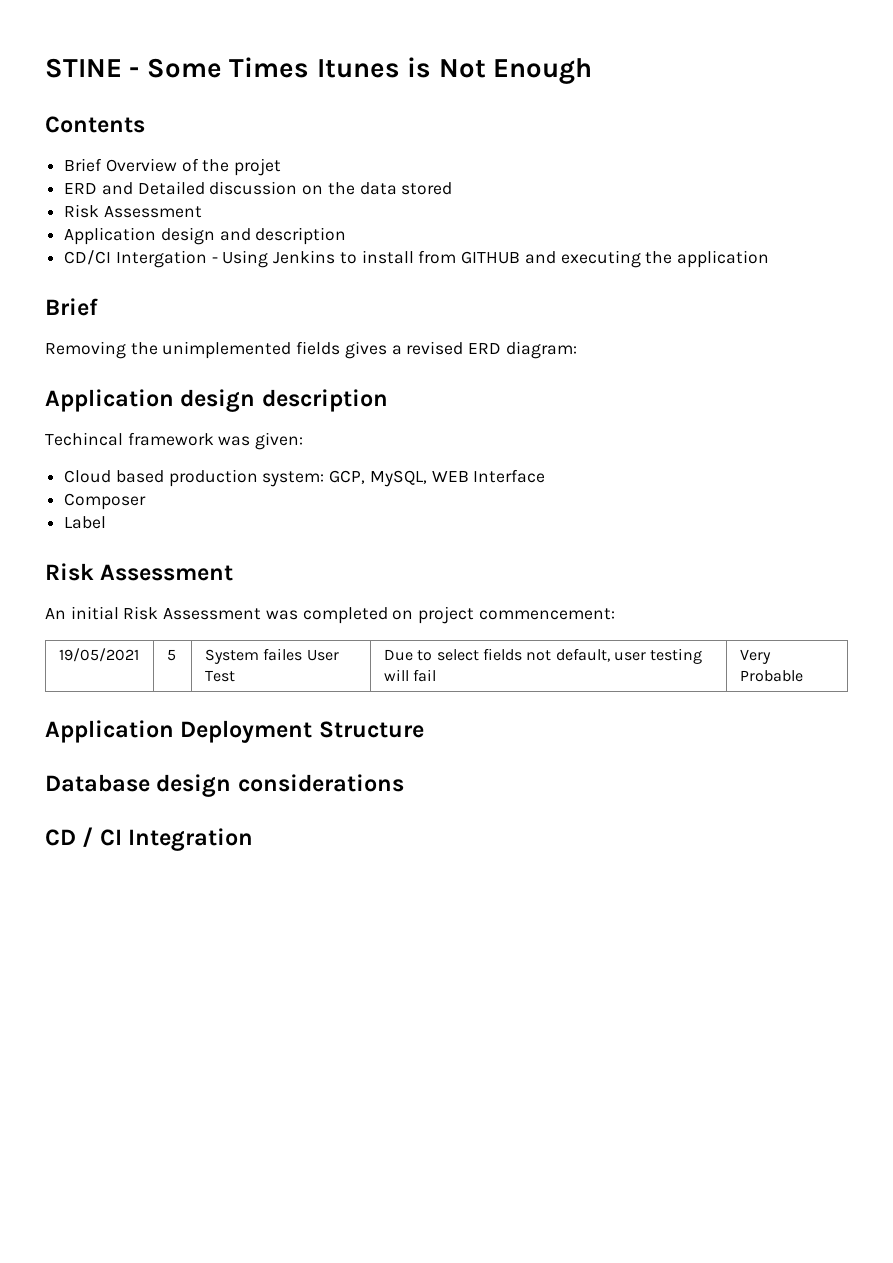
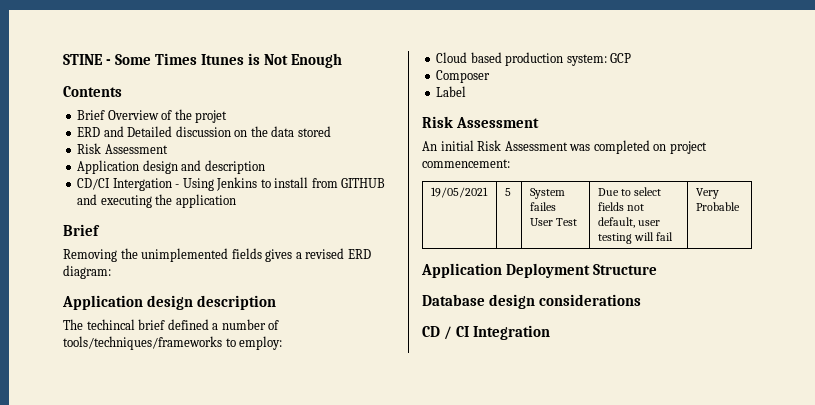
[45,432,304,450] Techincal framework was given: -> [63,319,280,330] [63,336,283,350] The techincal brief defined a number of tools/techniques/frameworks to employ:
[329,469,546,487] GCP, MySQL, WEB Interface -> [610,53,632,63] GCP

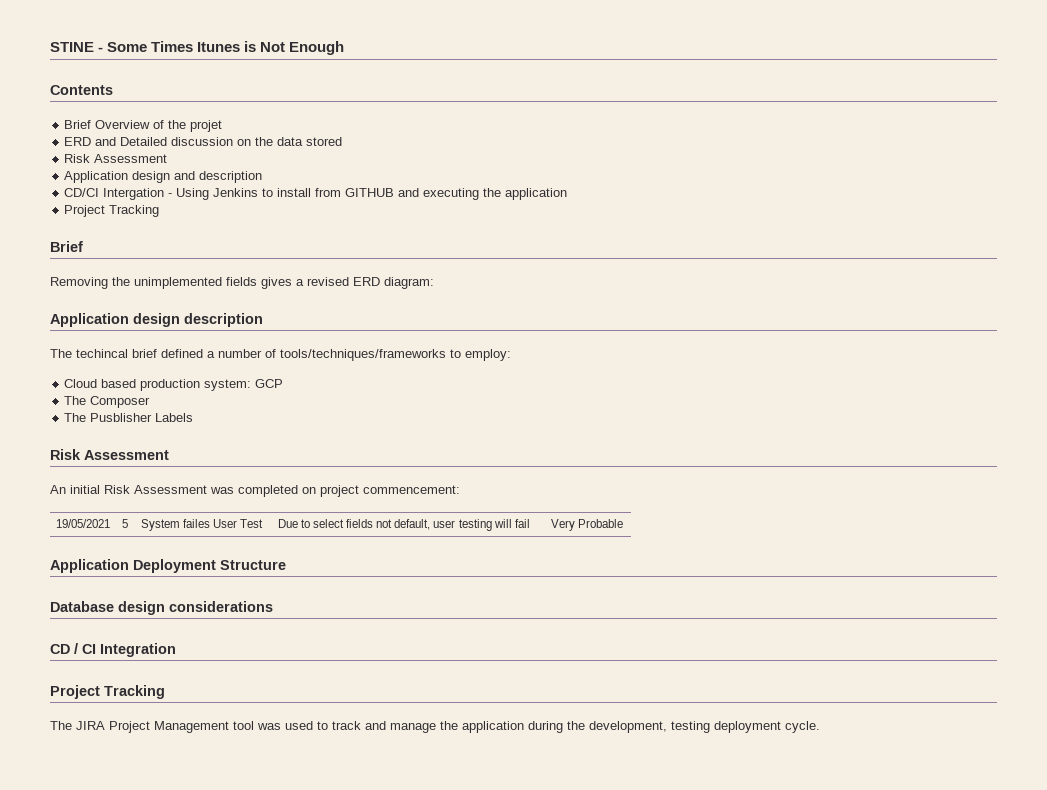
(236, 201) none -> [64,205,160,217] // Project Tracking
(632, 58) none -> [64,396,87,405] The
[436,86,467,97] Label -> [64,413,194,422] The Pusblisher Labels
(550, 332) none -> [50,685,165,699] [50,721,820,733] // Project Tracking // The JIRA Project Management tool was used to track and manage the application during the development, testing deployment cycle.

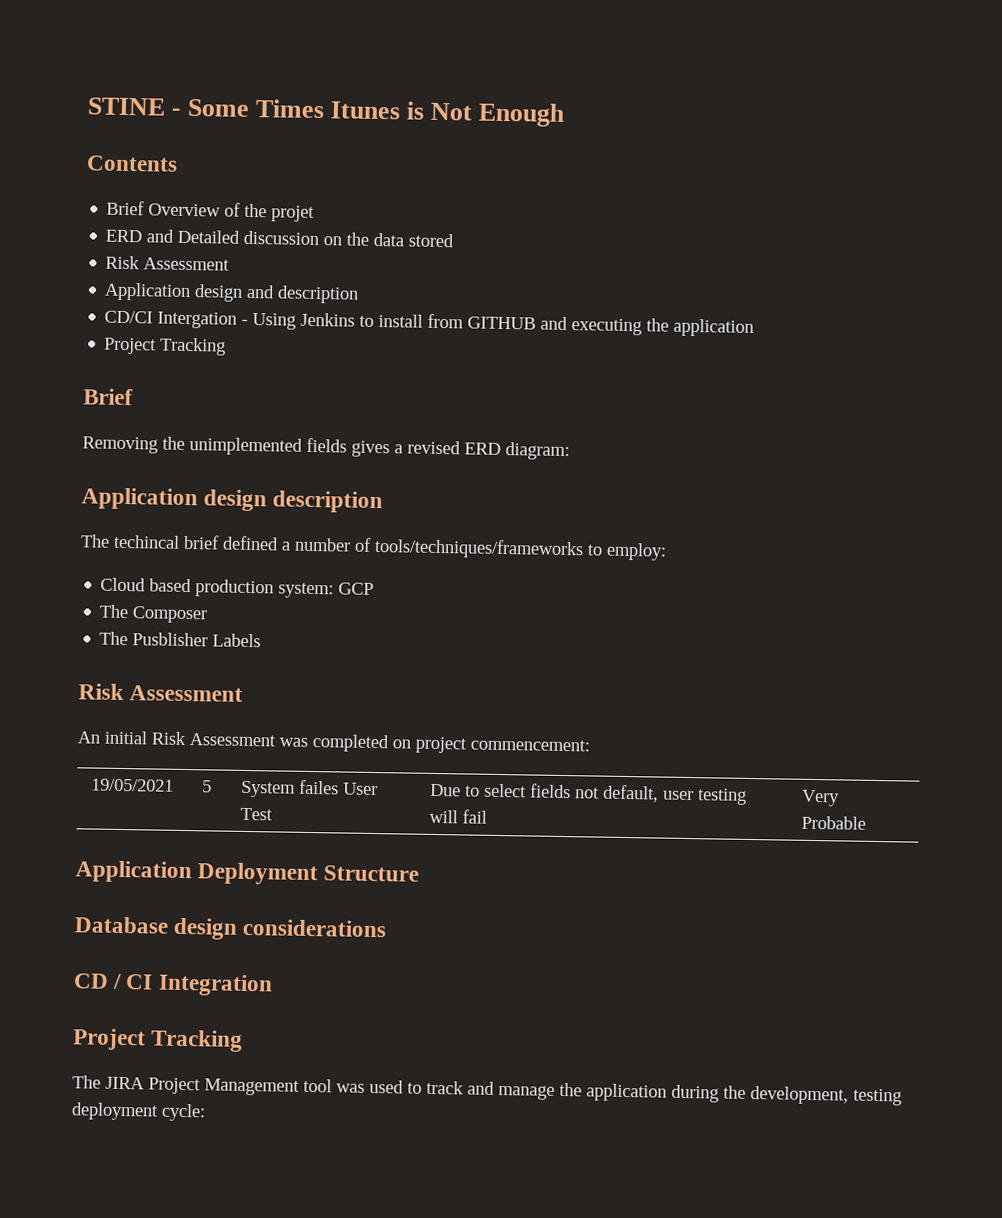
[785,721,820,733] cycle. -> [161,1103,206,1122] cycle:

